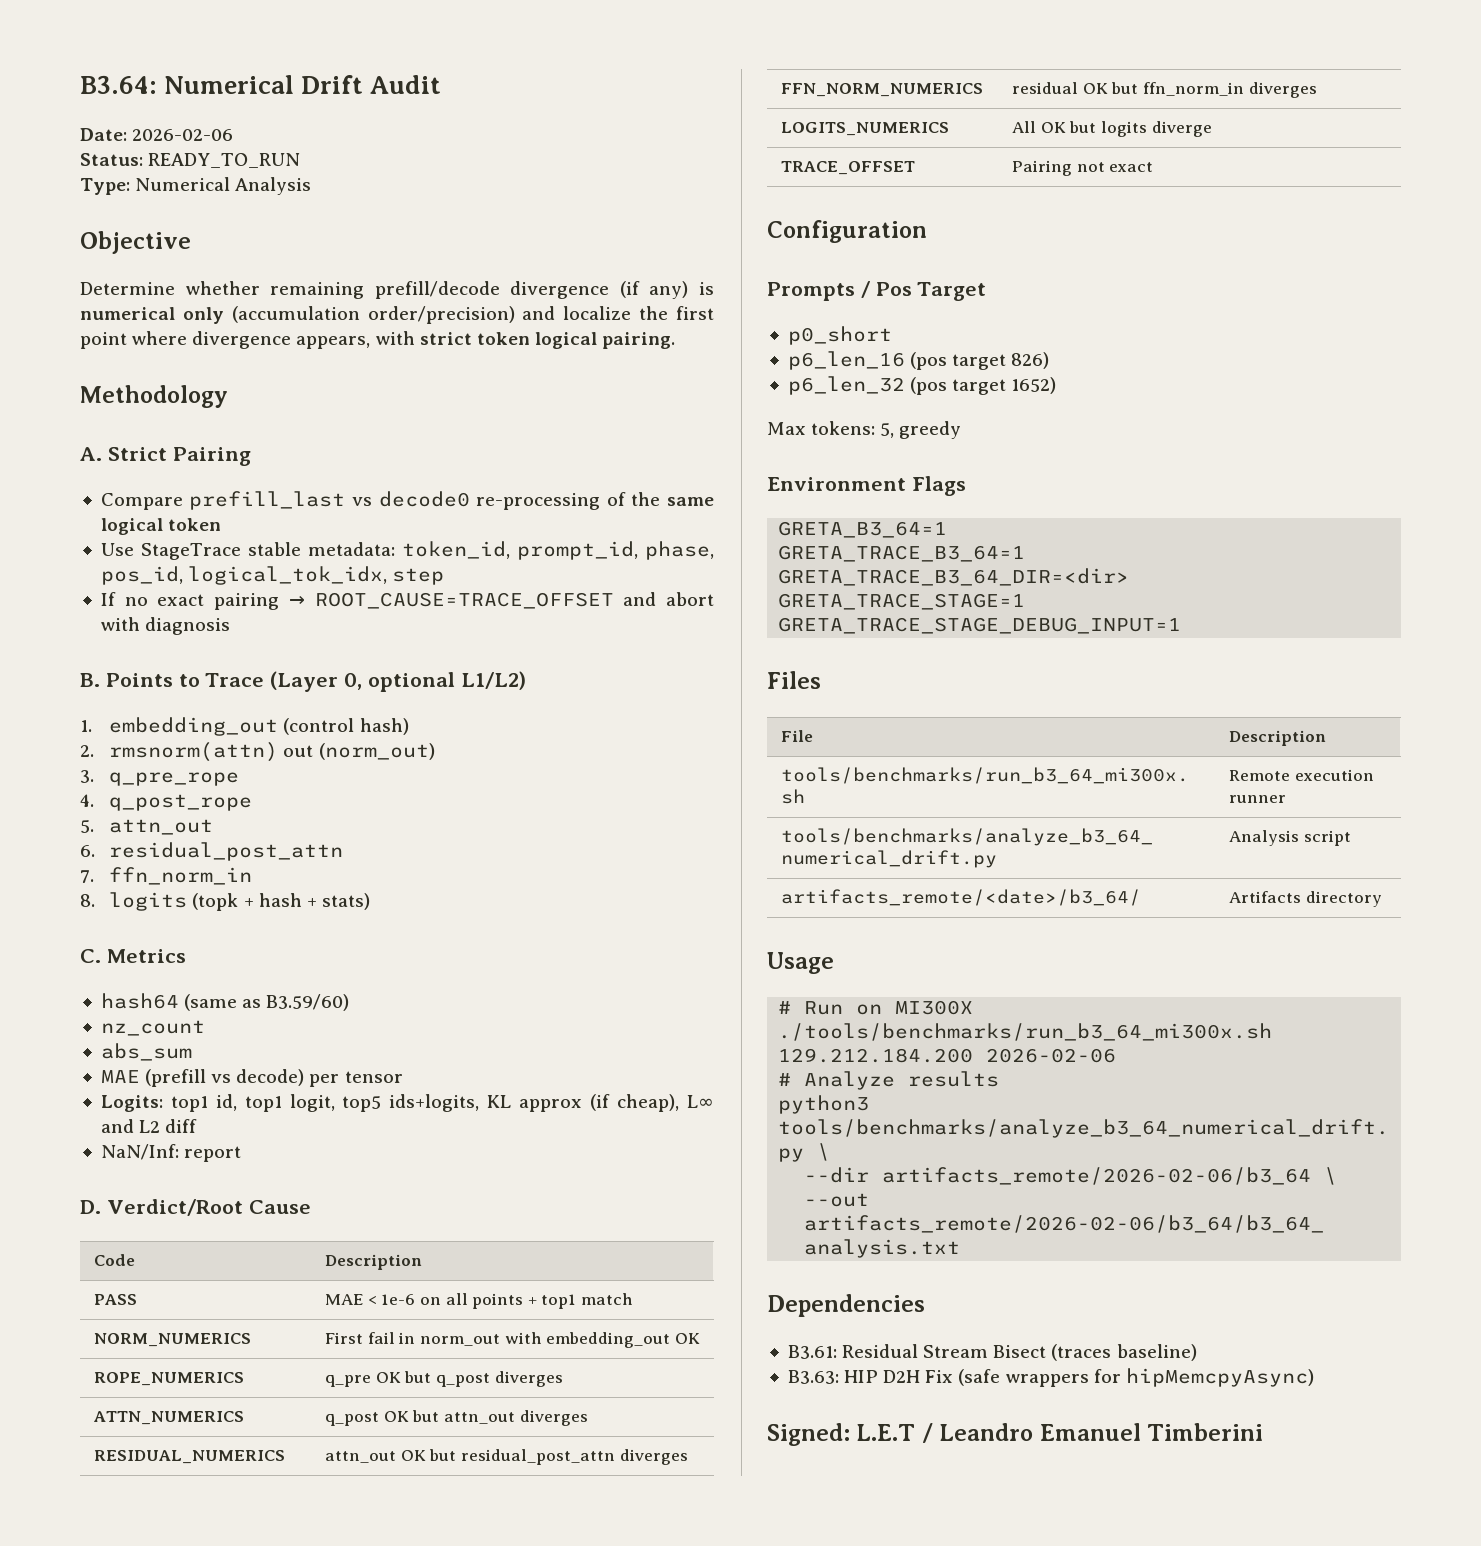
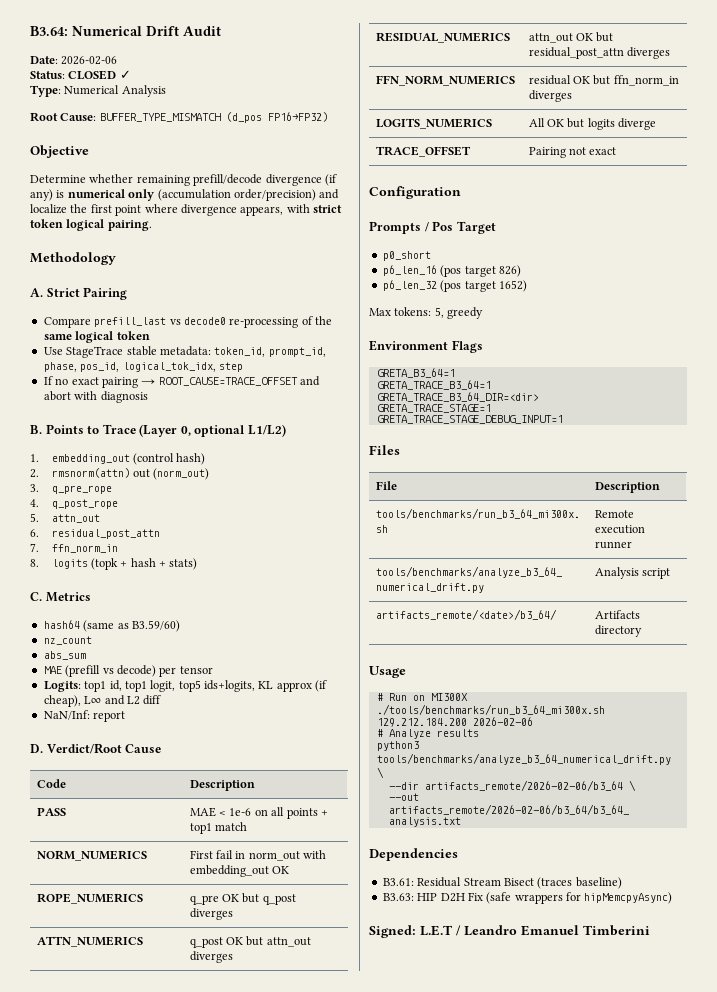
[148,153,301,168] READY_TO_RUN -> [68,70,131,80] CLOSED ✓
(312, 186) none -> [30,112,328,123] // Root Cause: BUFFER_TYPE_MISMATCH (d_pos FP16→FP32)

